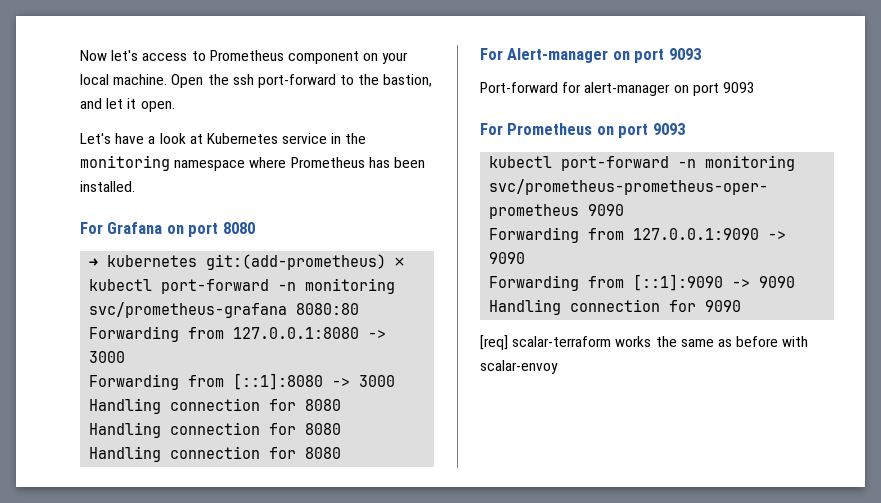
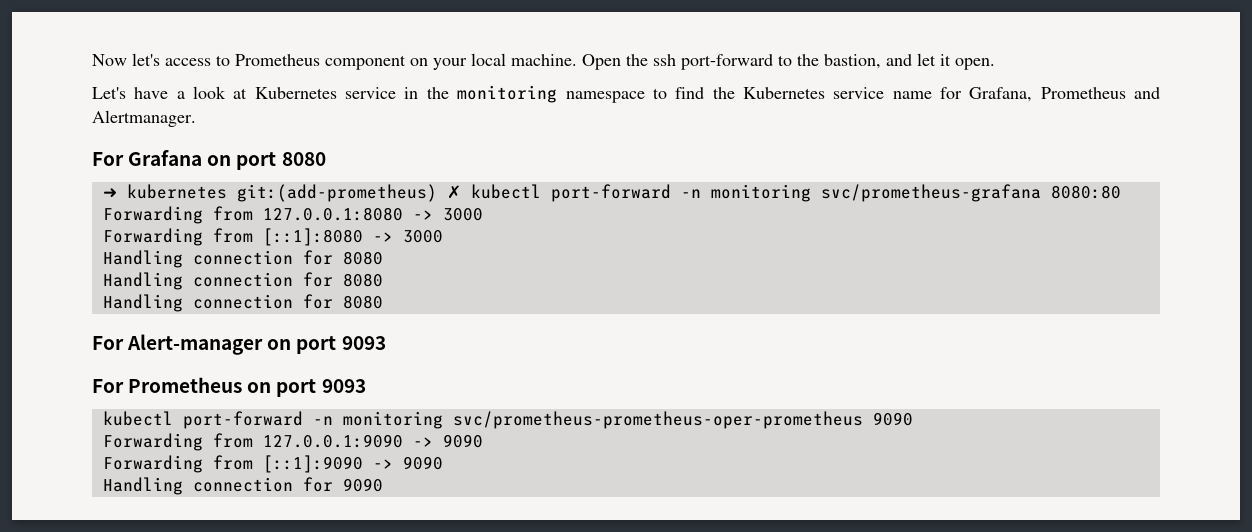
[249,157,425,168] [80,181,135,192] where Prometheus has been installed. -> [652,87,1160,102] [92,110,196,127] to find the Kubernetes service name for Grafana, Prometheus and Alertmanager.
[480,82,755,96] // Port-forward for alert-manager on port 9093 -> (386, 343) none
[480,335,809,350] [480,360,558,374] // [req] scalar-terraform works the same as before with scalar-envoy -> (383, 485) none

